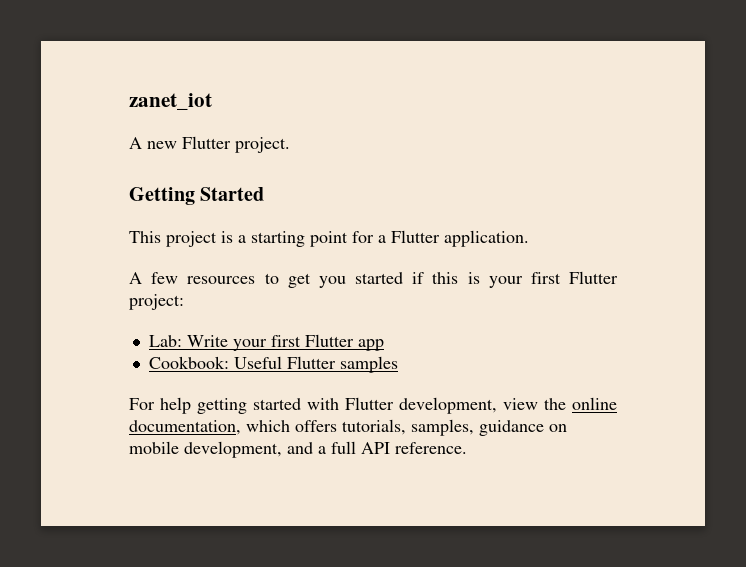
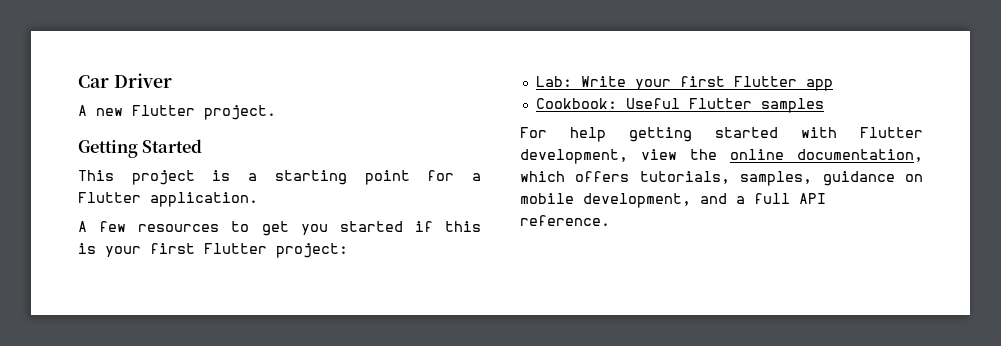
[129,93,212,110] zanet_iot -> [78,73,172,88] Car Driver

